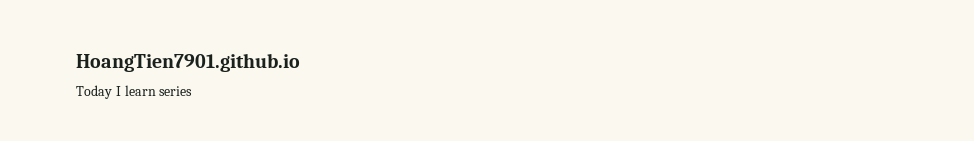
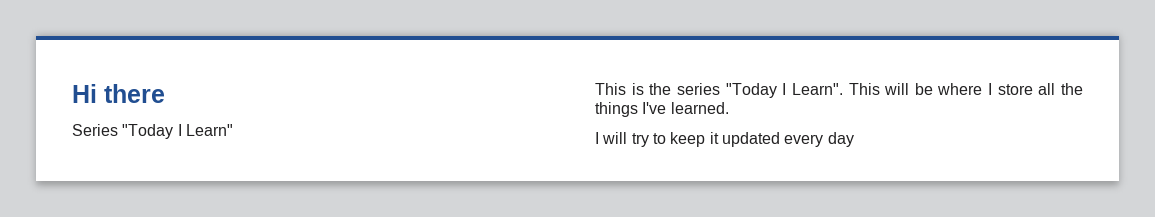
[76,53,300,72] [76,85,193,99] HoangTien7901.github.io // Today I learn series -> [72,84,165,103] [72,124,233,139] [595,83,1084,98] [595,102,729,117] [595,132,854,147] Hi there // Series "Today I Learn" // This is the series "Today I Learn". This will be where I store all the things I've learned. // I will try to keep it updated every day

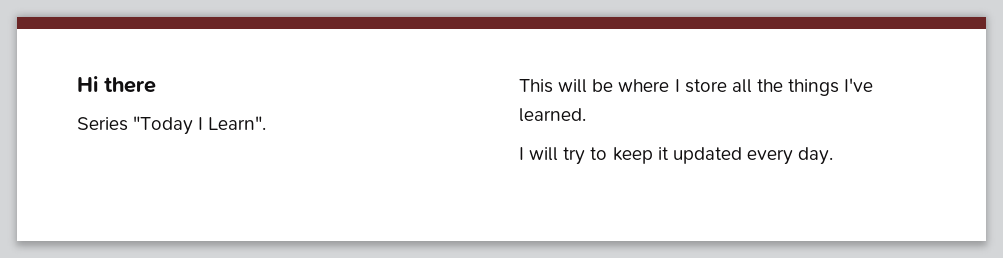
[185,124,233,136] [595,83,880,98] Learn" // This is the series "Today I Learn". This -> [208,116,267,130] [519,79,553,93] Learn". // This
[827,132,854,147] day -> [798,147,834,165] day.

